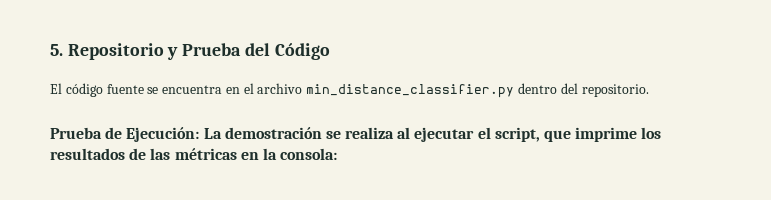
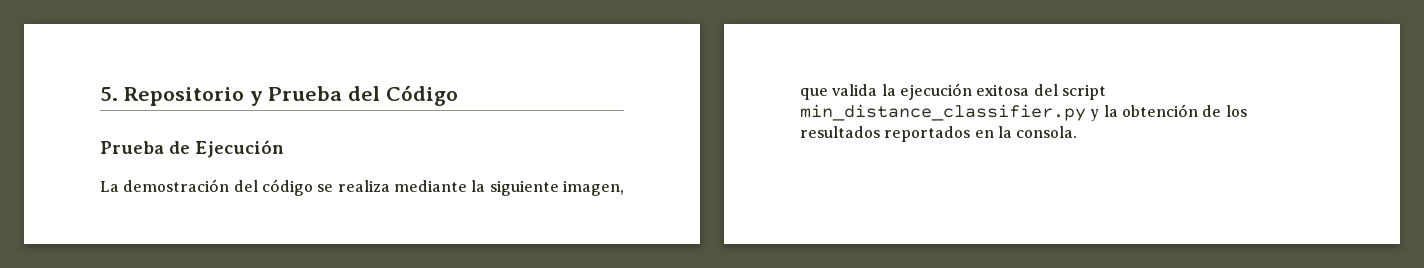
[50,83,649,98] // El código fuente se encuentra en el archivo min_distance_classifier.py dentro del repositorio. -> (459, 95) none
[126,127,200,142] Ejecución: -> [195,140,284,158] Ejecución //
[325,127,662,142] [50,148,237,160] se realiza al ejecutar el script, que imprime los resultados de las métricas -> [233,179,624,196] [800,83,1106,100] [800,104,1247,121] [800,126,971,142] del código se realiza mediante la siguiente imagen, que valida la ejecución exitosa del script min_distance_classifier.py y la obtención de los resultados reportados
[280,148,338,160] consola: -> [1016,126,1078,138] consola.

